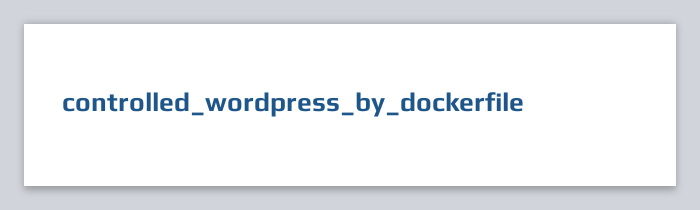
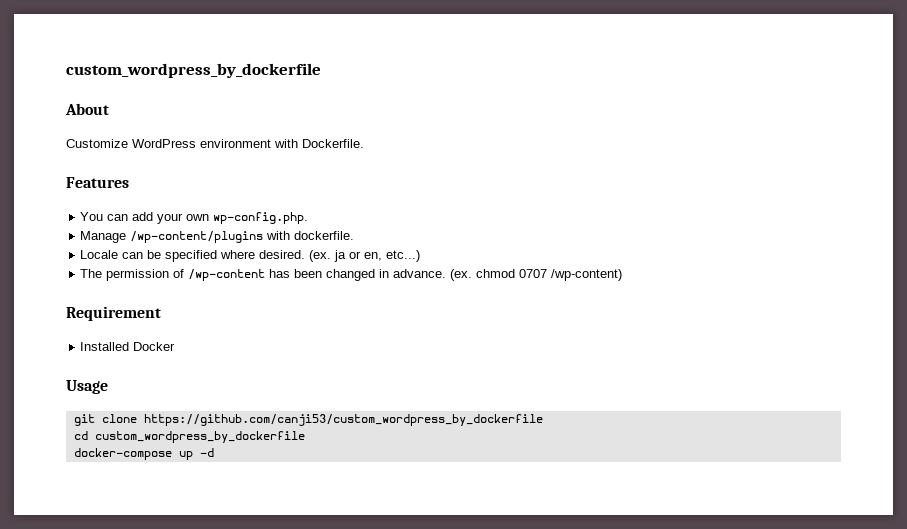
[62,92,524,117] controlled_wordpress_by_dockerfile -> [66,63,321,78] [65,103,109,115] [66,139,364,148] [66,177,129,188] [80,212,309,224] [80,231,355,243] [80,250,421,262] [80,269,623,281] [66,306,161,321] [80,342,176,351] [66,380,108,394] [73,414,543,426] [73,431,305,443] [73,448,214,460] custom_wordpress_by_dockerfile // About // Customize WordPress environment with Dockerfile. // Features // You can add your own wp-config.php. // Manage /wp-content/plugins with dockerfile. // Locale can be specified where desired. (ex. ja or en, etc...) // The permission of /wp-content has been changed in advance. (ex. chmod 0707 /wp-content) // Requirement // Installed Docker // Usage // git clone https://github.com/canji53/custom_wordpress_by_dockerfile // cd custom_wordpress_by_dockerfile // docker-compose up -d

